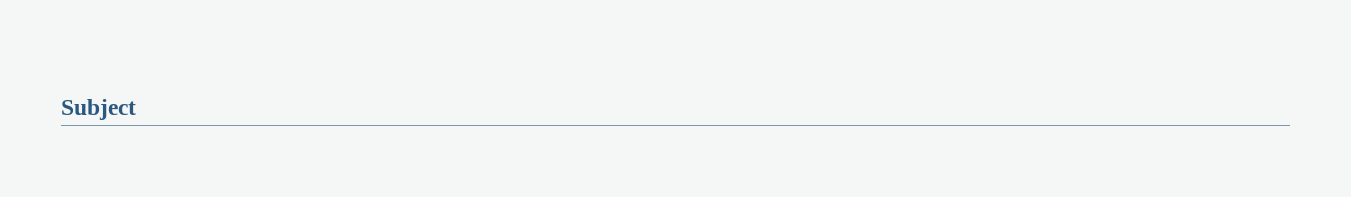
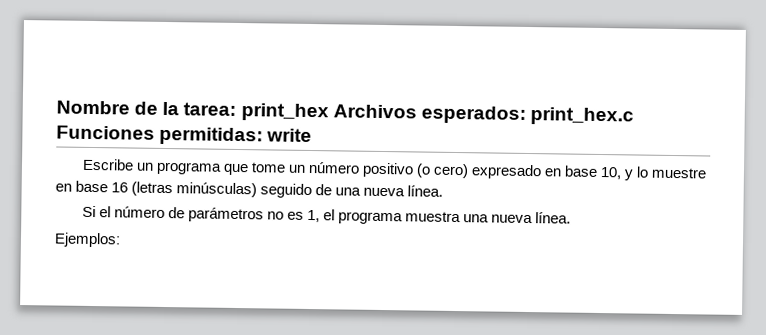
[61,99,136,120] Subject -> [56,100,634,126] [56,125,313,146] [81,158,708,181] [55,180,444,199] [81,205,572,225] [54,232,121,248] Nombre de la tarea: print_hex Archivos esperados: print_hex.c Funciones permitidas: write // Escribe un programa que tome un número positivo (o cero) expresado en base 10, y lo muestre en base 16 (letras minúsculas) seguido de una nueva línea. // Si el número de parámetros no es 1, el programa muestra una nueva línea. // Ejemplos:

